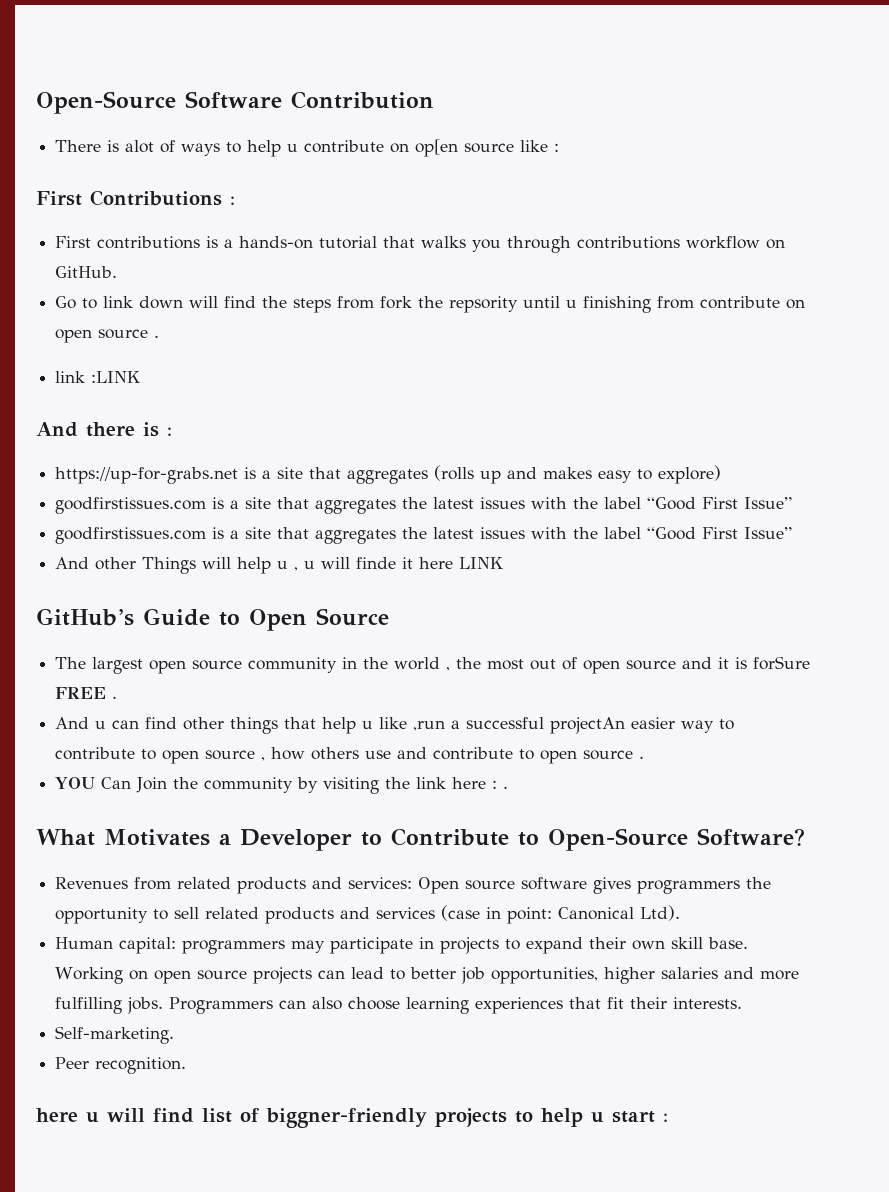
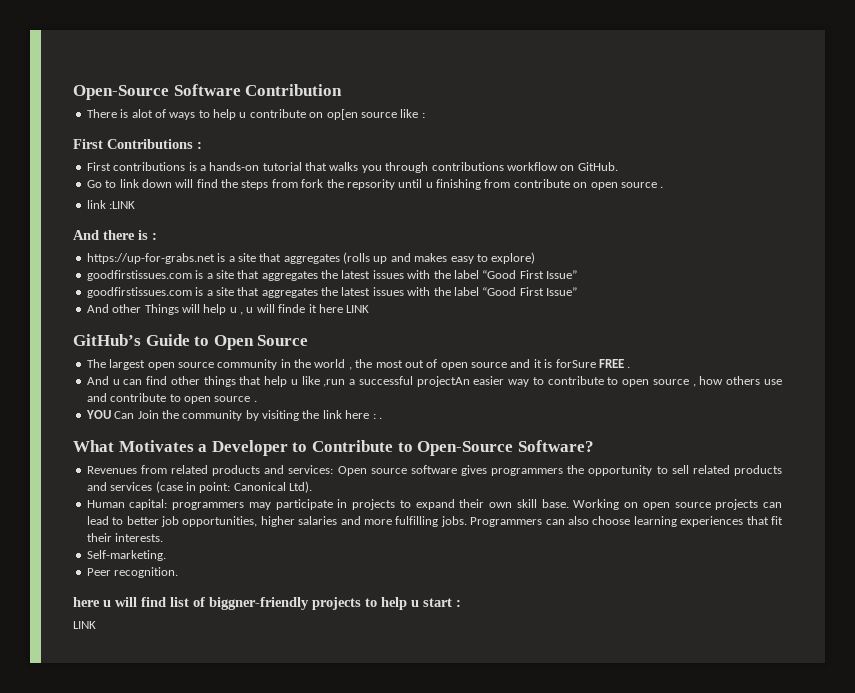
(668, 1117) none -> [73,621,96,629] // LINK

